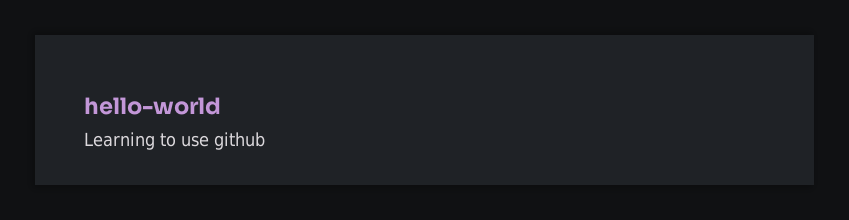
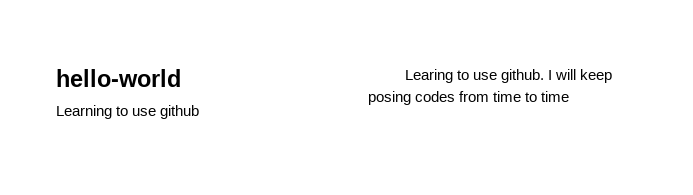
(265, 141) none -> [404,69,613,83] [368,91,570,105] // Learing to use github. I will keep posing codes from time to time

